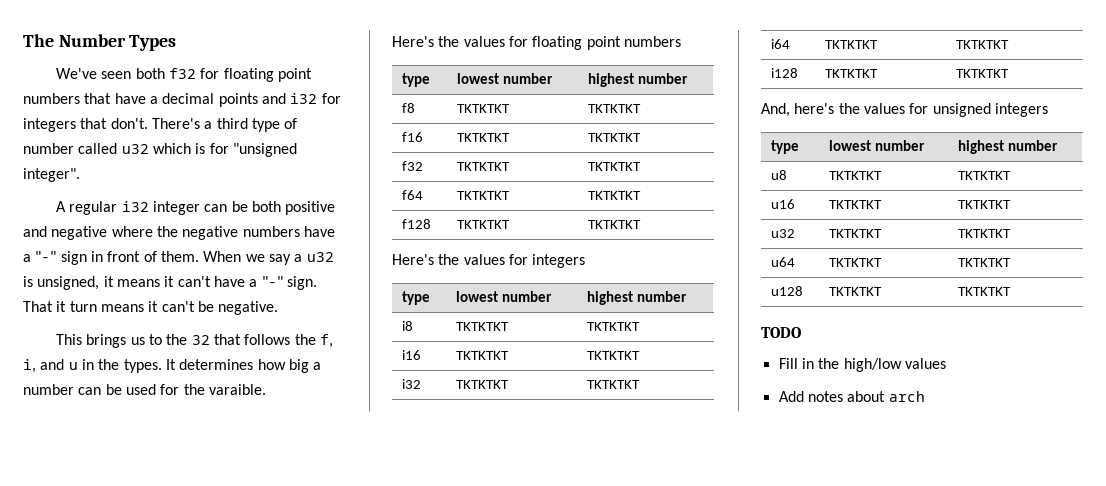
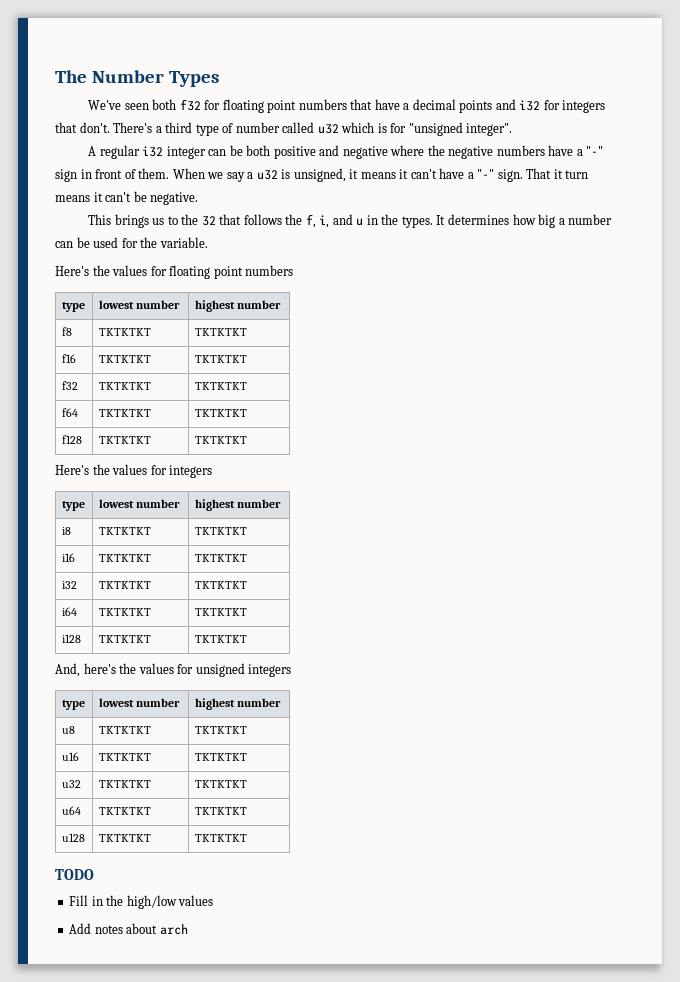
[208,384,266,395] varaible. -> [159,237,208,248] variable.

